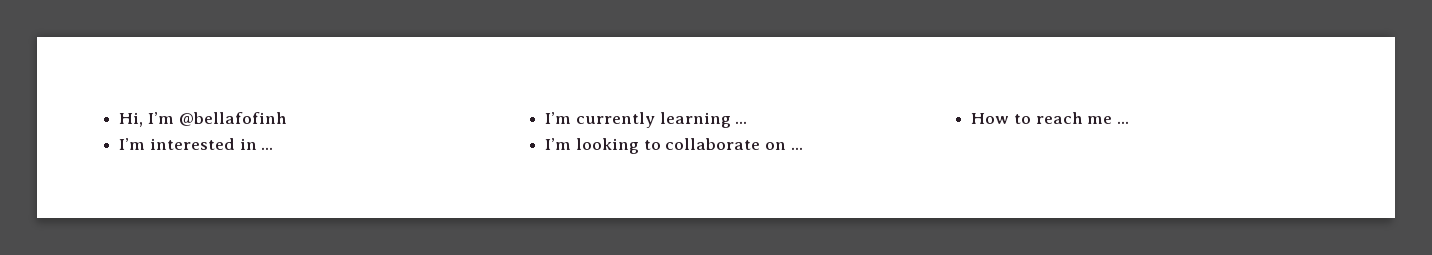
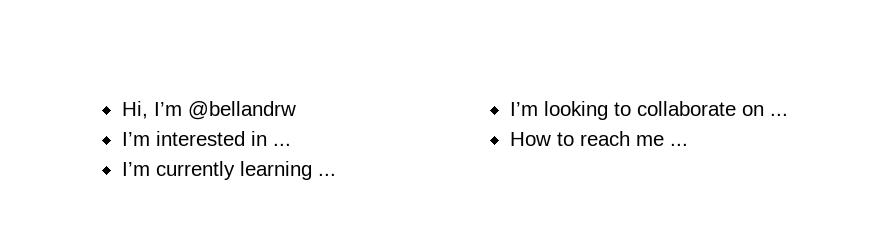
[178,112,287,126] @bellafofinh -> [187,101,296,120] @bellandrw

